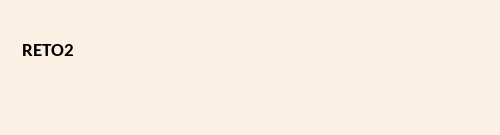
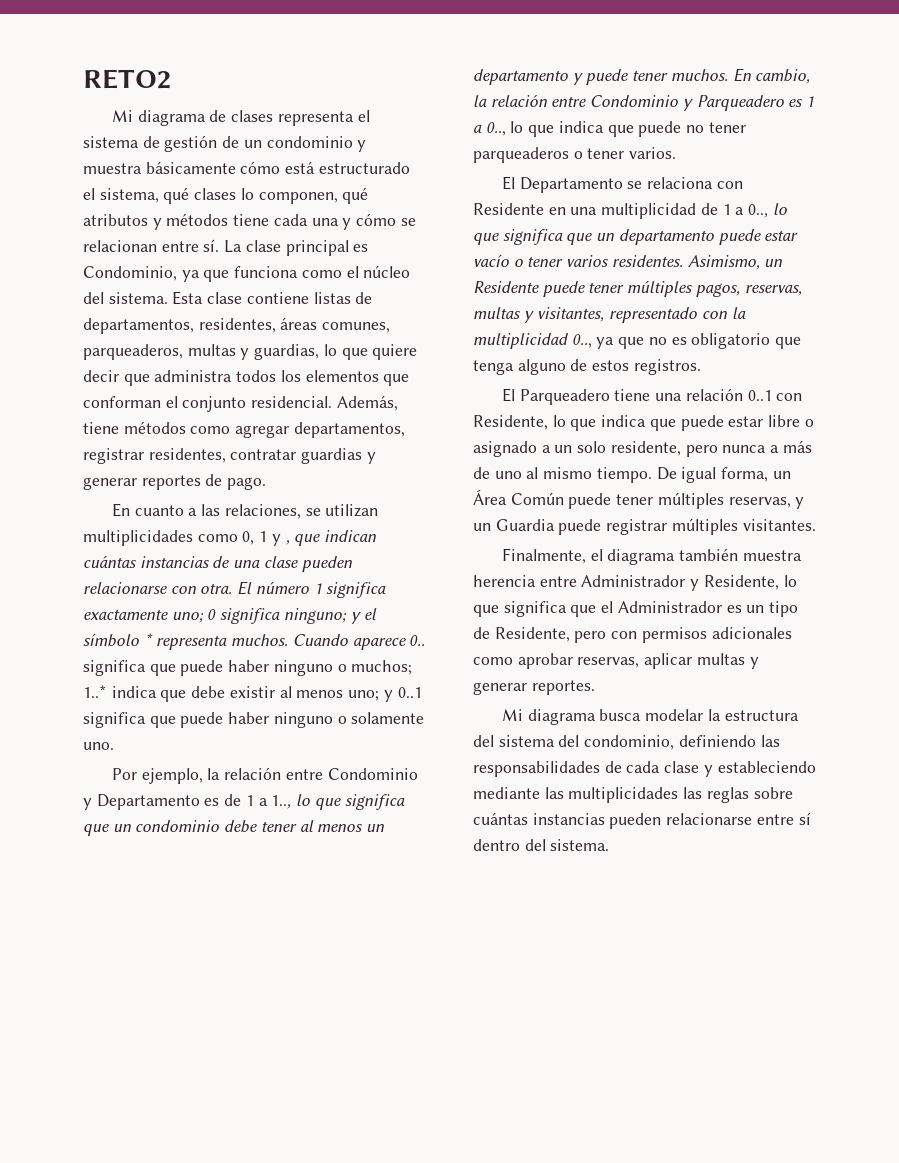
(74, 50) none -> [111,110,370,126] [83,135,367,152] [83,161,410,174] [83,187,369,204] [83,213,416,230] [83,239,369,256] [83,265,411,282] [83,291,373,305] [83,317,391,334] [83,344,418,360] [83,370,410,386] [83,395,398,412] [83,421,405,438] [83,448,376,464] [83,474,267,490] [111,503,379,519] [83,530,378,546] [83,555,353,572] [83,581,387,598] [83,608,378,624] [83,633,426,650] [83,660,413,676] [83,685,422,702] [83,712,425,728] [83,742,114,750] [111,767,418,784] [83,794,405,810] [83,820,386,836] [473,68,811,85] [473,95,815,111] [473,121,746,137] [473,147,677,163] [501,176,743,193] [473,203,787,219] [473,229,799,245] [473,254,784,270] [473,280,802,297] [473,307,746,323] [473,333,802,349] [473,359,701,375] [501,388,803,405] [473,415,814,431] [473,440,812,457] [473,467,791,483] [473,489,805,509] [473,518,816,535] [501,548,802,565] [473,575,797,591] [473,601,799,617] [473,627,792,643] [473,653,759,669] [473,680,595,695] [501,709,799,725] [473,735,780,750] [473,761,816,777] [473,787,793,803] [473,812,811,829] [473,839,610,851] // Mi diagrama de clases representa el sistema de gestión de un condominio y muestra básicamente cómo está estructurado el sistema, qué clases lo componen, qué atributos y métodos tiene cada una y cómo se relacionan entre sí. La clase principal es Condominio, ya que funciona como el núcleo del sistema. Esta clase contiene listas de departamentos, residentes, áreas comunes, parqueaderos, multas y guardias, lo que quiere decir que administra todos los elementos que conforman el conjunto residencial. Además, tiene métodos como agregar departamentos, registrar residentes, contratar guardias y generar reportes de pago. // En cuanto a las relaciones, se utilizan multiplicidades como 0, 1 y , que indican cuántas instancias de una clase pueden relacionarse con otra. El número 1 significa exactamente uno; 0 significa ninguno; y el símbolo * representa muchos. Cuando aparece 0.. significa que puede haber ninguno o muchos; 1..* indica que debe existir al menos uno; y 0..1 significa que puede haber ninguno o solamente uno. // Por ejemplo, la relación entre Condominio y Departamento es de 1 a 1.., lo que significa que un condominio debe tener al menos un departamento y puede tener muchos. En cambio, la relación entre Condominio y Parqueadero es 1 a 0.., lo que indica que puede no tener parqueaderos o tener varios. // El Departamento se relaciona con Residente en una multiplicidad de 1 a 0.., lo que significa que un departamento puede estar vacío o tener varios residentes. Asimismo, un Residente puede tener múltiples pagos, reservas, multas y visitantes, representado con la multiplicidad 0.., ya que no es obligatorio que tenga alguno de estos registros. // El Parqueadero tiene una relación 0..1 con Residente, lo que indica que puede estar libre o asignado a un solo residente, pero nunca a más de uno al mismo tiempo. De igual forma, un Área Común puede tener múltiples reservas, y un Guardia puede registrar múltiples visitantes. // Finalmente, el diagrama también muestra herencia entre Administrador y Residente, lo que significa que el Administrador es un tipo de Residente, pero con permisos adicionales como aprobar reservas, aplicar multas y generar reportes. // Mi diagrama busca modelar la estructura del sistema del condominio, definiendo las responsabilidades de cada clase y estableciendo mediante las multiplicidades las reglas sobre cuántas instancias pueden relacionarse entre sí dentro del sistema.

